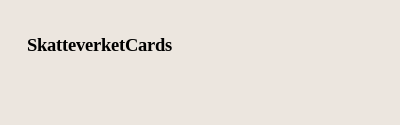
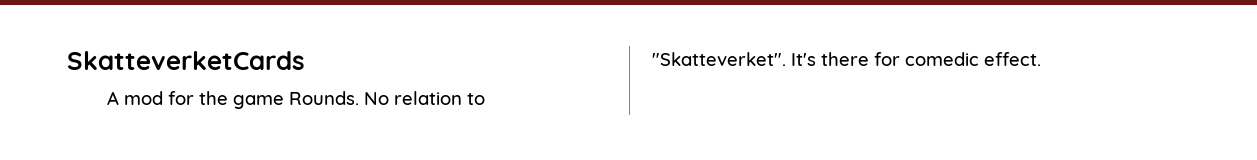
(172, 44) none -> [107,91,486,109] [652,52,1041,66] // A mod for the game Rounds. No relation to "Skatteverket". It's there for comedic effect.

